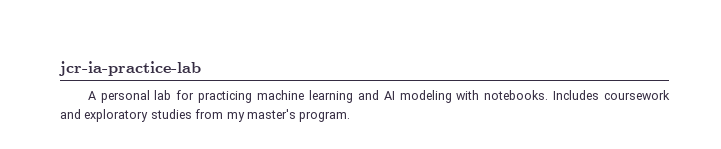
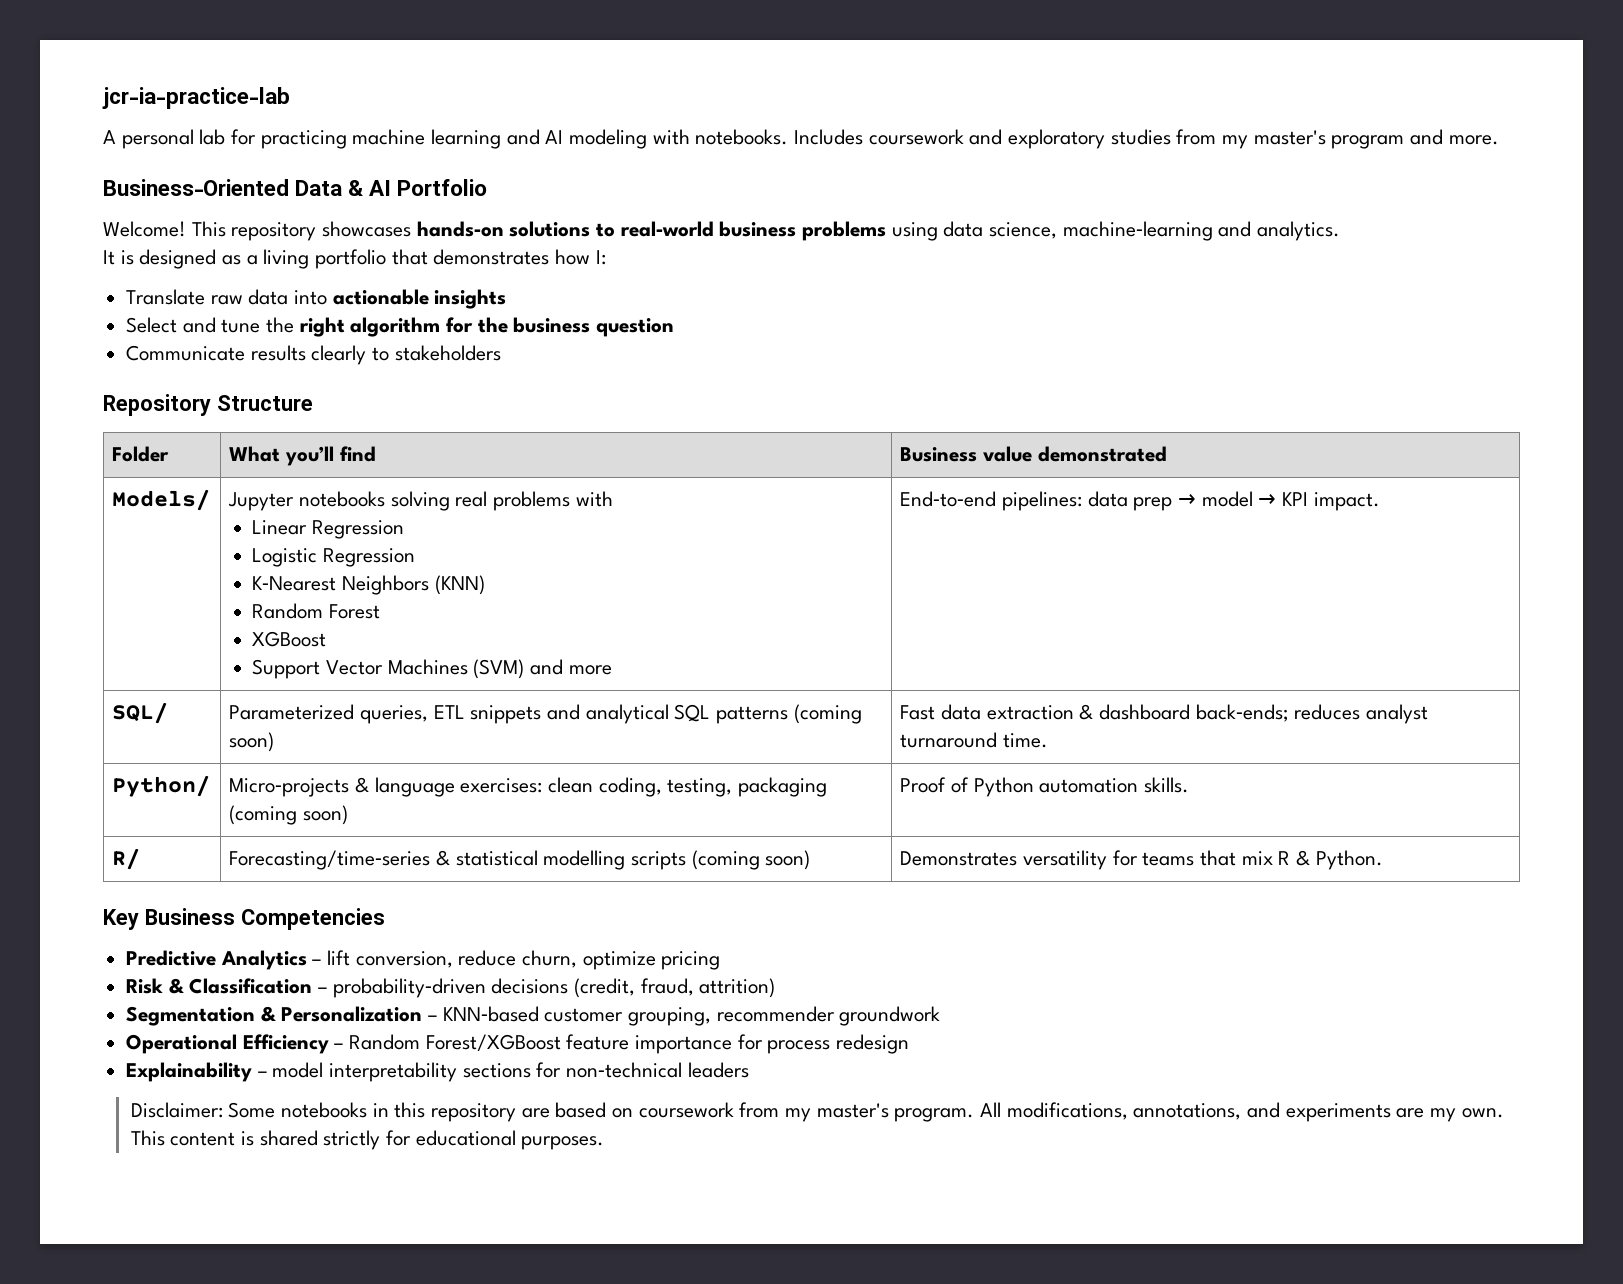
[299,111,351,122] program. -> [1331,129,1499,149] [103,179,488,196] [103,221,1341,241] [103,249,606,269] [126,289,507,309] [126,317,675,337] [126,345,501,365] [103,394,313,416] [112,446,170,462] [229,446,377,466] [900,446,1168,462] [112,489,211,511] [228,491,613,511] [252,520,405,539] [252,548,416,567] [252,575,485,595] [252,603,381,619] [252,631,327,647] [252,659,612,679] [900,491,1380,511] [112,702,169,724] [229,704,862,724] [229,732,275,752] [900,704,1429,724] [900,732,1048,748] [112,775,211,797] [229,777,828,797] [229,805,348,825] [900,777,1189,797] [112,848,141,870] [229,850,811,870] [900,850,1383,870] [103,908,385,930] [126,950,721,970] [126,978,776,998] [126,1006,941,1026] [126,1034,910,1054] [126,1062,749,1082] [130,1102,1504,1122] [130,1130,605,1150] program and more. // Business‑Oriented Data & AI Portfolio // Welcome! This repository showcases hands‑on solutions to real‑world business problems using data science, machine‑learning and analytics. // It is designed as a living portfolio that demonstrates how I: // Translate raw data into actionable insights // Select and tune the right algorithm for the business question // Communicate results clearly to stakeholders // Repository Structure // Folder | What you’ll find | Business value demonstrated // Models/ | Jupyter notebooks solving real problems with // Linear Regression // Logistic Regression // K‑Nearest Neighbors (KNN) // Random Forest // XGBoost // Support Vector Machines (SVM) and more | End‑to‑end pipelines: data prep → model → KPI impact. // SQL/ | Parameterized queries, ETL snippets and analytical SQL patterns (coming soon) | Fast data extraction & dashboard back‑ends; reduces analyst turnaround time. // Python/ | Micro‑projects & language exercises: clean coding, testing, packaging (coming soon) | Proof of Python automation skills. // R/ | Forecasting/time‑series & statistical modelling scripts (coming soon) | Demonstrates versatility for teams that mix R & Python. // Key Business Competencies // Predictive Analytics – lift conversion, reduce churn, optimize pricing // Risk & Classification – probability‑driven decisions (credit, fraud, attrition) // Segmentation & Personalization – KNN‐based customer grouping, recommender groundwork // Operational Efficiency – Random Forest/XGBoost feature importance for process redesign // Explainability – model interpretability sections for non‑technical leaders // Disclaimer: Some notebooks in this repository are based on coursework from my master's program. All modifications, annotations, and experiments are my own. This content is shared strictly for educational purposes.

